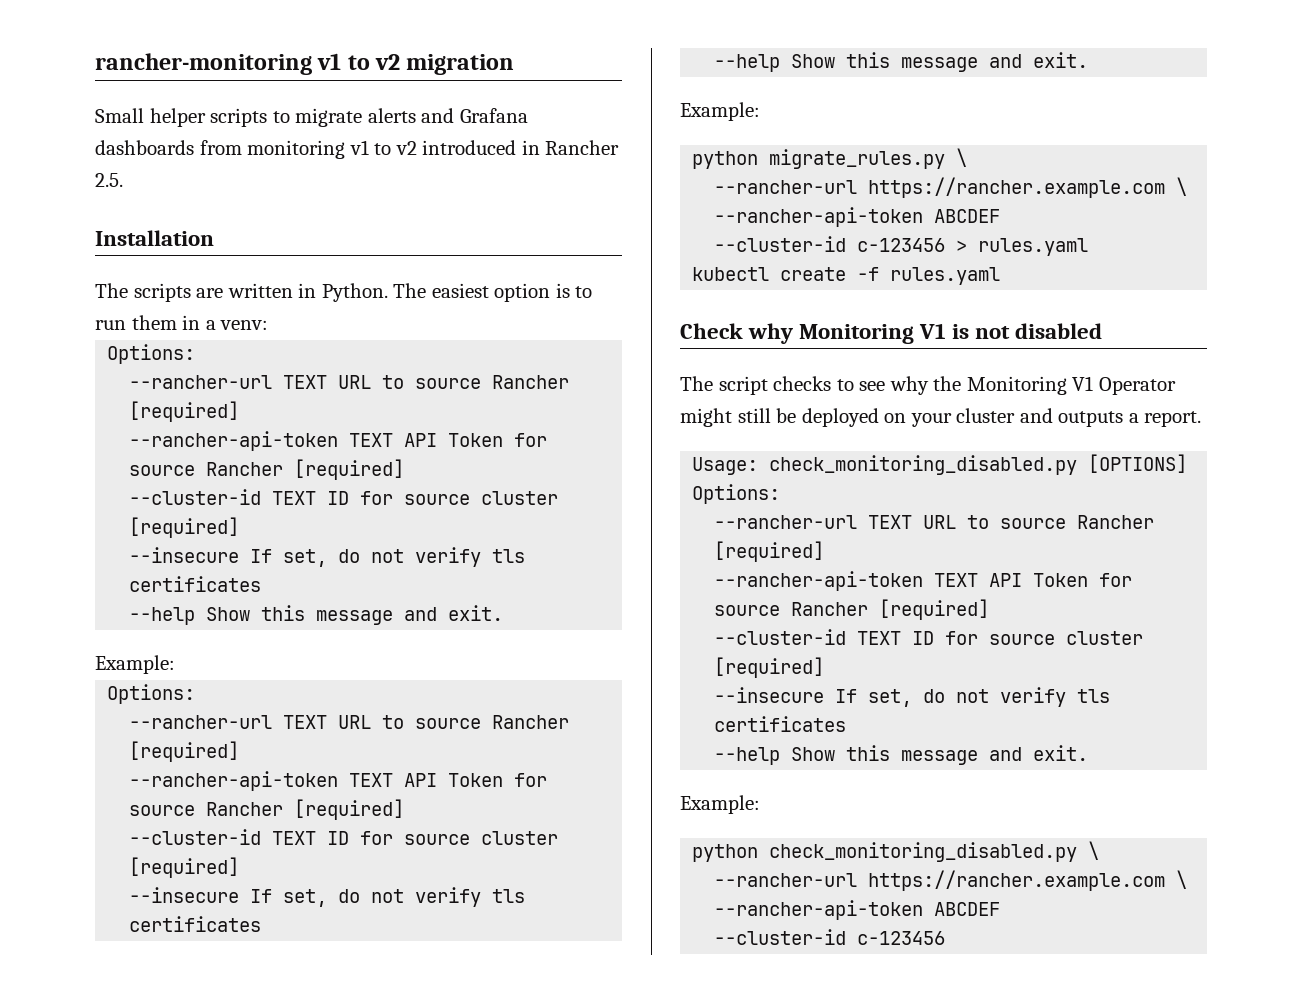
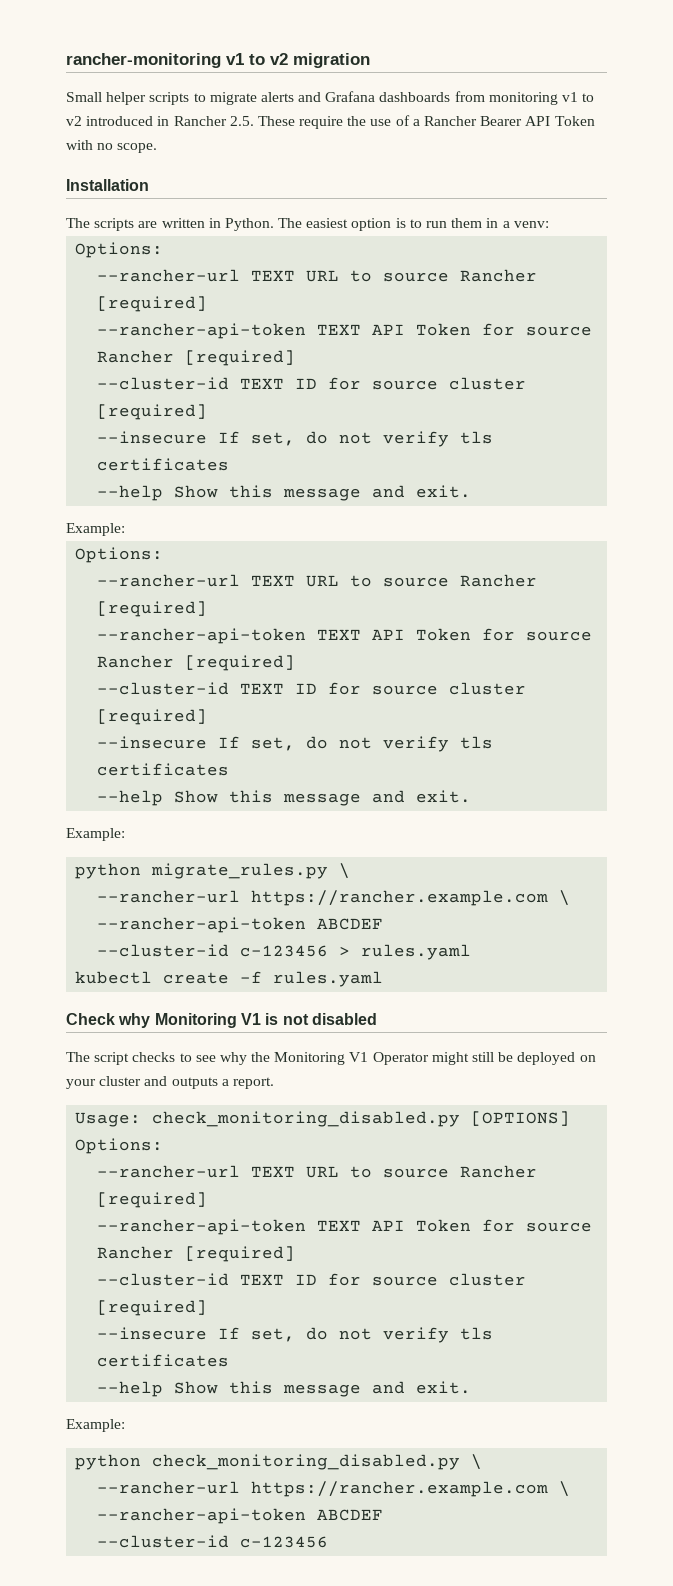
(123, 180) none -> [257,115,595,129] [66,140,158,153] These require the use of a Rancher Bearer API Token with no scope.

